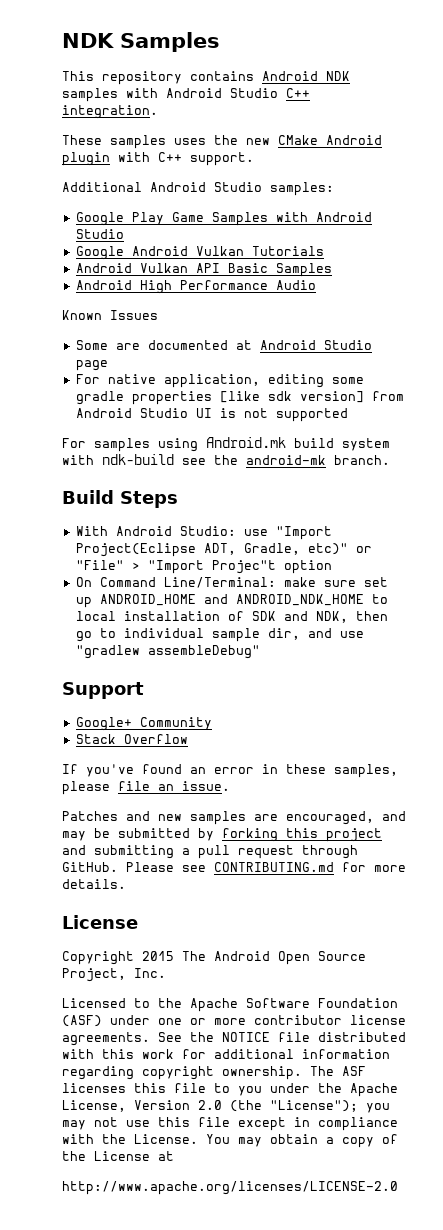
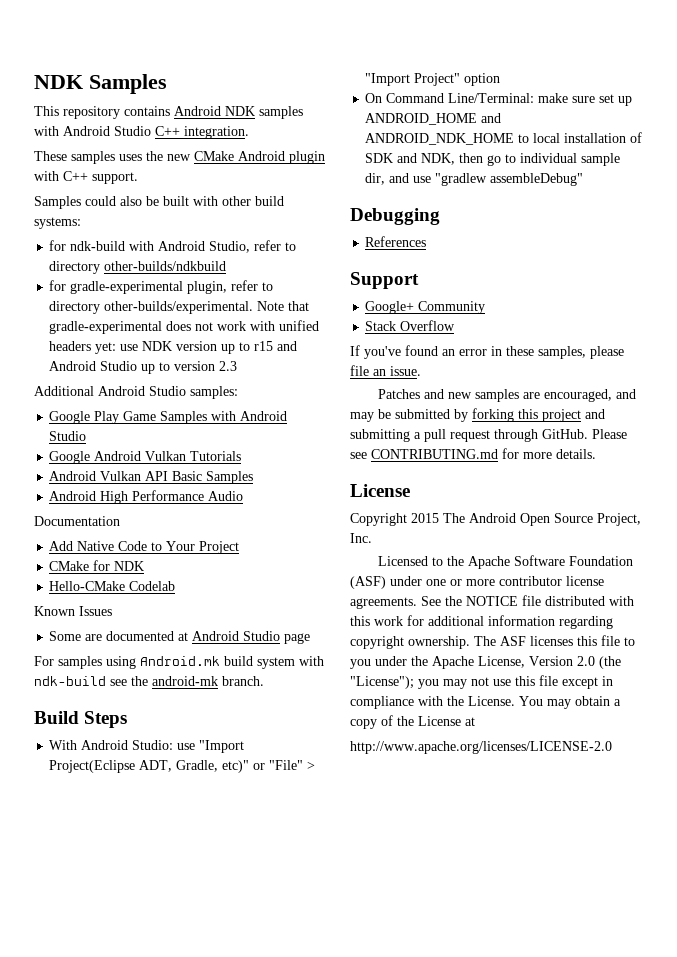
(254, 159) none -> [34,196,284,209] [34,217,81,229] [49,240,297,253] [49,261,227,274] [49,280,274,294] [49,301,310,314] [49,320,320,334] [49,341,298,354] [49,361,238,374] // Samples could also be built with other build systems: // for ndk-build with Android Studio, refer to directory other-builds/ndkbuild // for gradle-experimental plugin, refer to directory other-builds/experimental. Note that gradle-experimental does not work with unified headers yet: use NDK version up to r15 and Android Studio up to version 2.3
(316, 285) none -> [34,516,120,526] [49,541,240,554] [49,560,145,571] [49,581,176,591] // Documentation // Add Native Code to Your Project // CMake for NDK // Hello-CMake Codelab
[75,374,364,388] [75,391,404,405] [75,408,348,422] // For native application, editing some gradle properties [like sdk version] from Android Studio UI is not supported -> (311, 638) none
[211,560,276,574] Projec"t -> [414,73,461,86] Project"
(260, 652) none -> [350,208,440,225] [365,236,427,247] // Debugging // References

